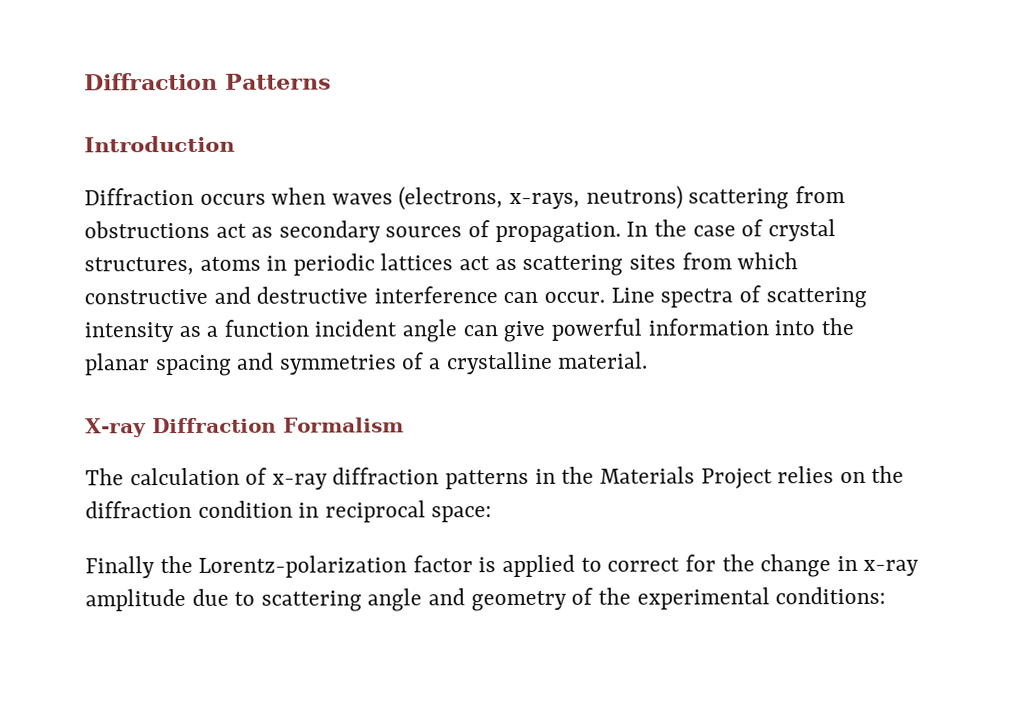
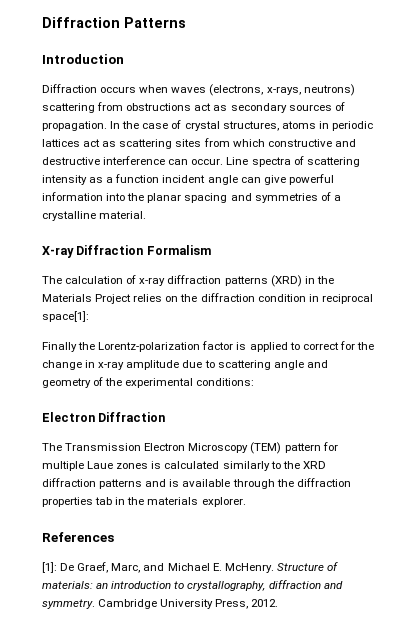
(530, 479) none -> [270,275,302,287] (XRD)
[431,506,493,523] space: -> [42,311,89,322] space[1]:
(887, 595) none -> [42,412,166,422] [42,442,338,454] [42,461,326,471] [42,478,351,489] [42,497,246,507] [42,532,114,542] [42,562,338,573] [42,580,343,591] [42,599,279,609] // Electron Diffraction // The Transmission Electron Microscopy (TEM) pattern for multiple Laue zones is calculated similarly to the XRD diffraction patterns and is available through the diffraction properties tab in the materials explorer. // References // [1]: De Graef, Marc, and Michael E. McHenry. Structure of materials: an introduction to crystallography, diffraction and symmetry. Cambridge University Press, 2012.

